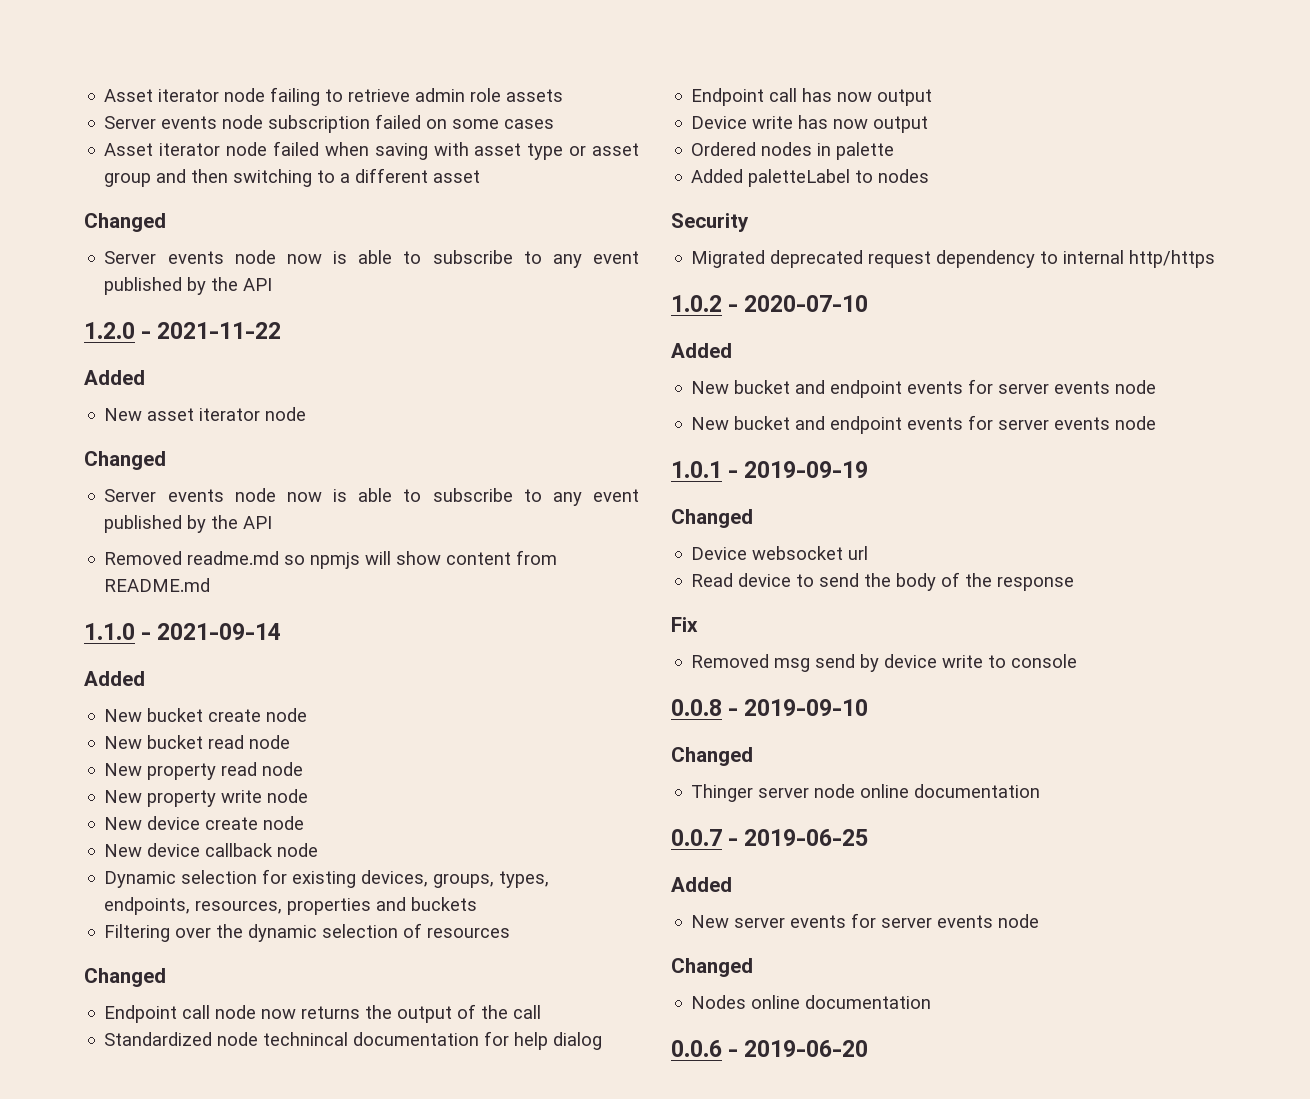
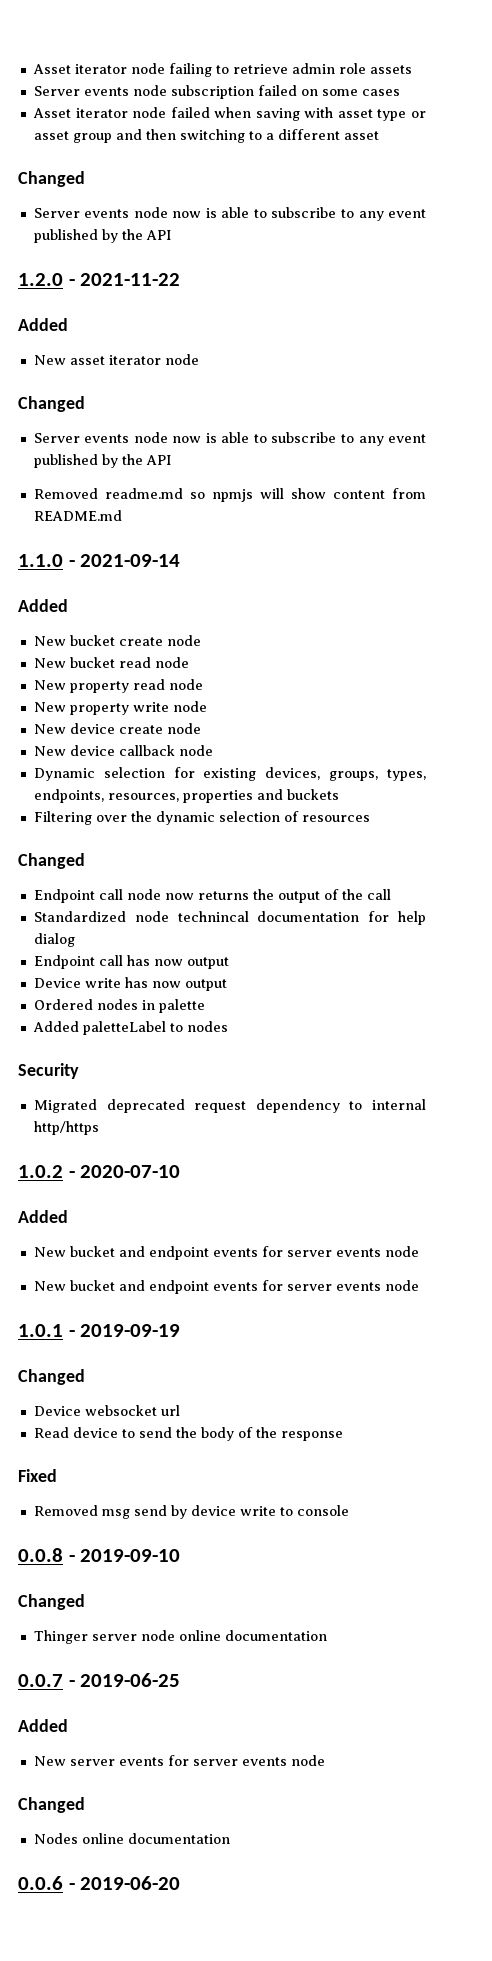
[671,617,698,632] Fix -> [18,1469,57,1482] Fixed

